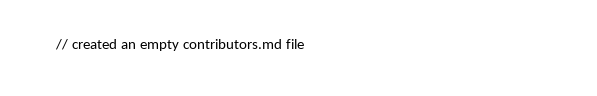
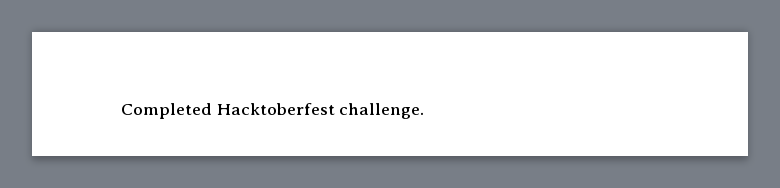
[55,39,304,51] // created an empty contributors.md file -> [121,103,425,119] Completed Hacktoberfest challenge.

